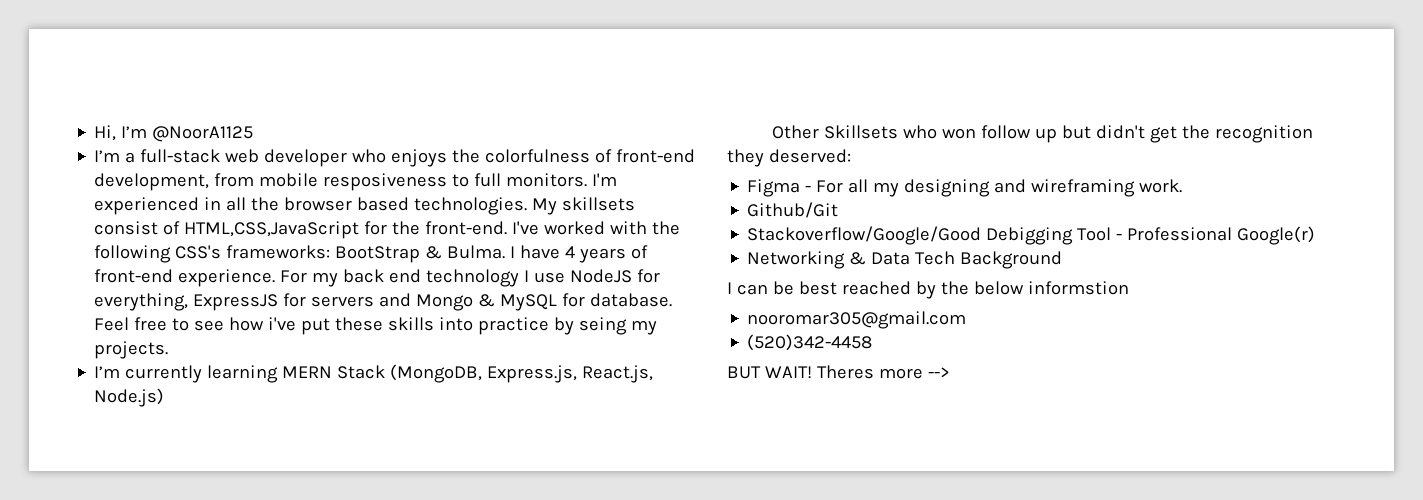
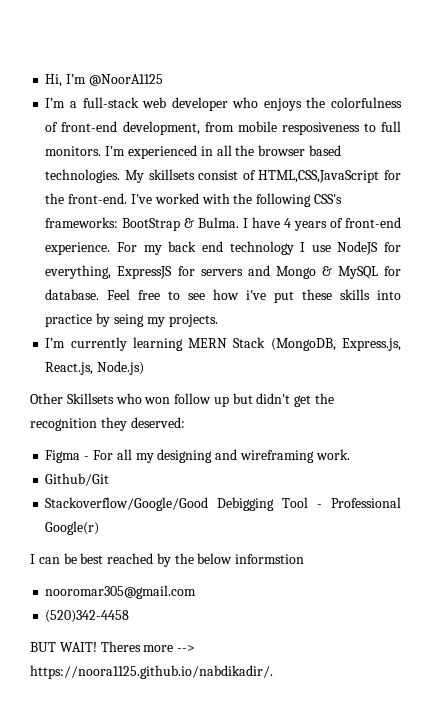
[747,251,1063,269] // Networking & Data Tech Background -> (100, 528) none
(950, 372) none -> [30,665,273,679] https://noora1125.github.io/nabdikadir/.

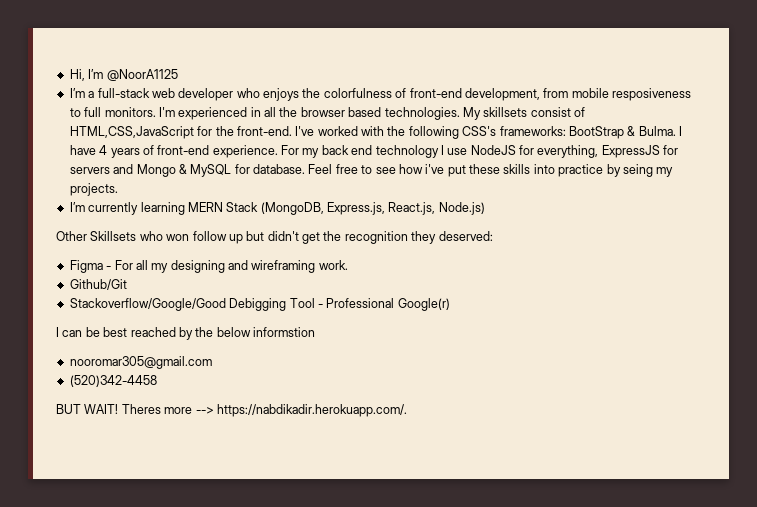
[30,665,273,679] https://noora1125.github.io/nabdikadir/. -> [216,404,407,417] https://nabdikadir.herokuapp.com/.

